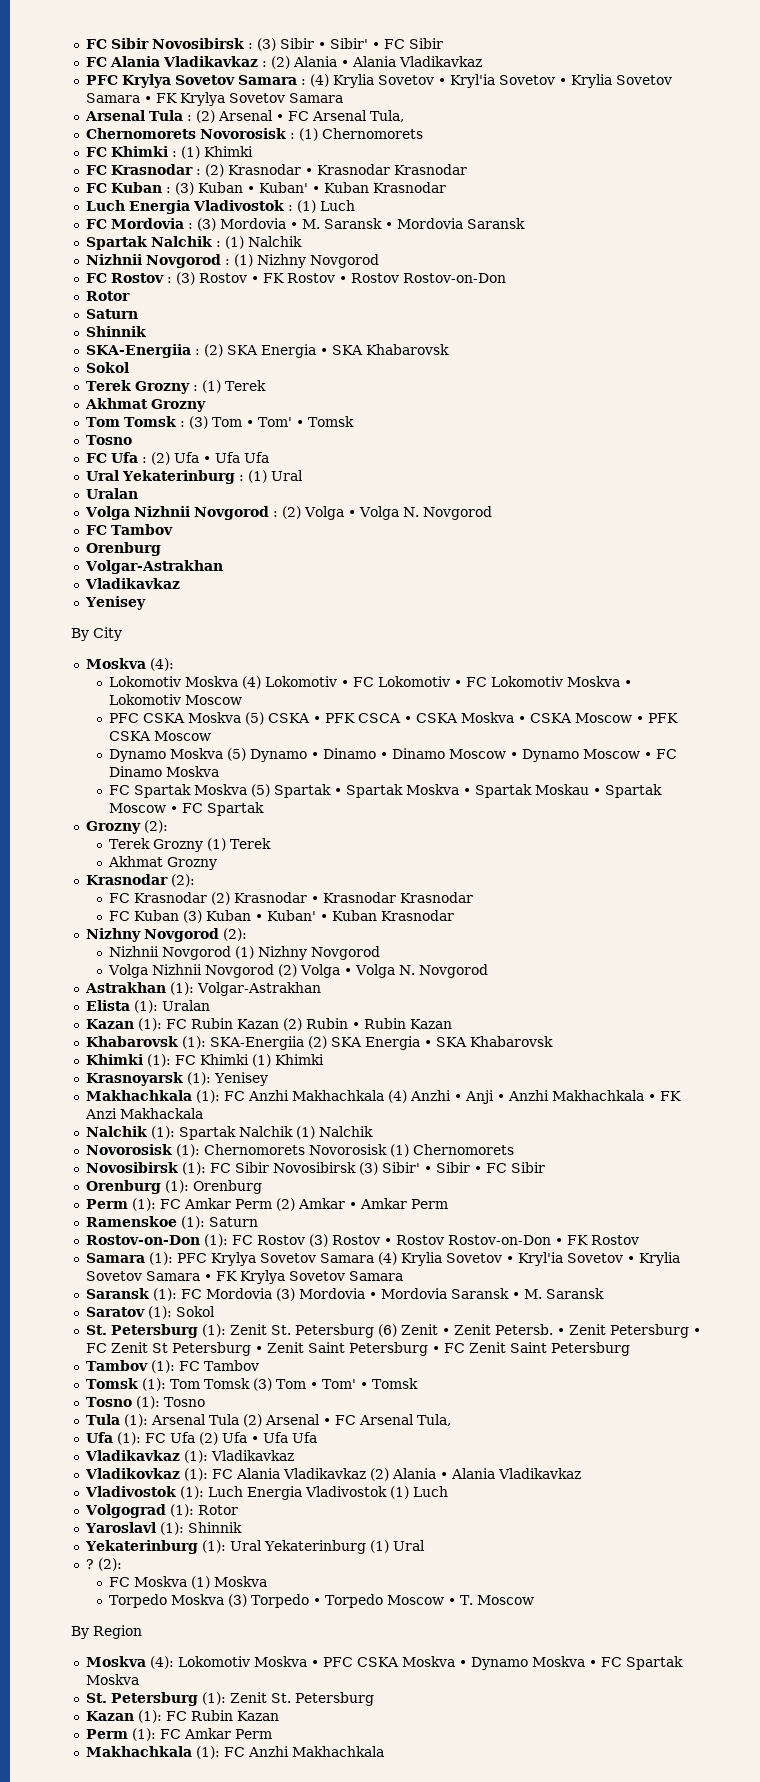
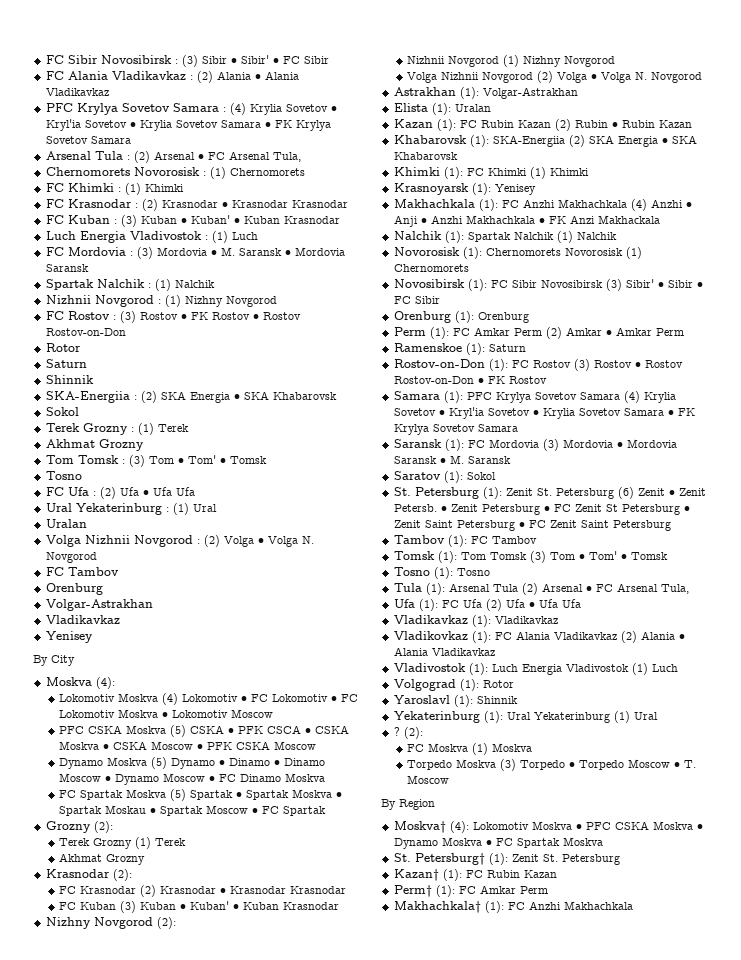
[85,1656,146,1667] Moskva -> [393,821,446,833] Moskva†
[110,1692,198,1706] Petersburg -> [414,853,485,865] Petersburg†
[85,1711,134,1721] Kazan -> [393,869,439,881] Kazan†
[85,1729,128,1739] Perm -> [393,885,432,897] Perm†
[85,1746,192,1757] Makhachkala -> [393,901,481,913] Makhachkala†

